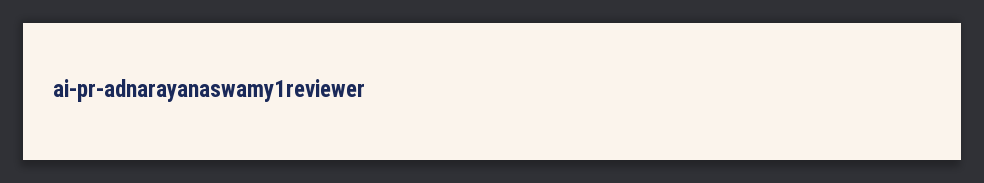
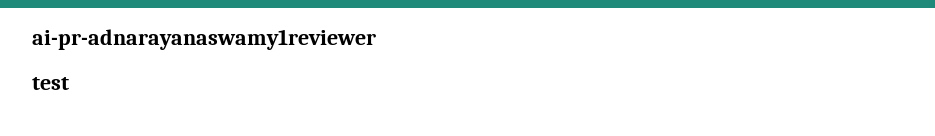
(365, 90) none -> [32,77,69,90] // test

